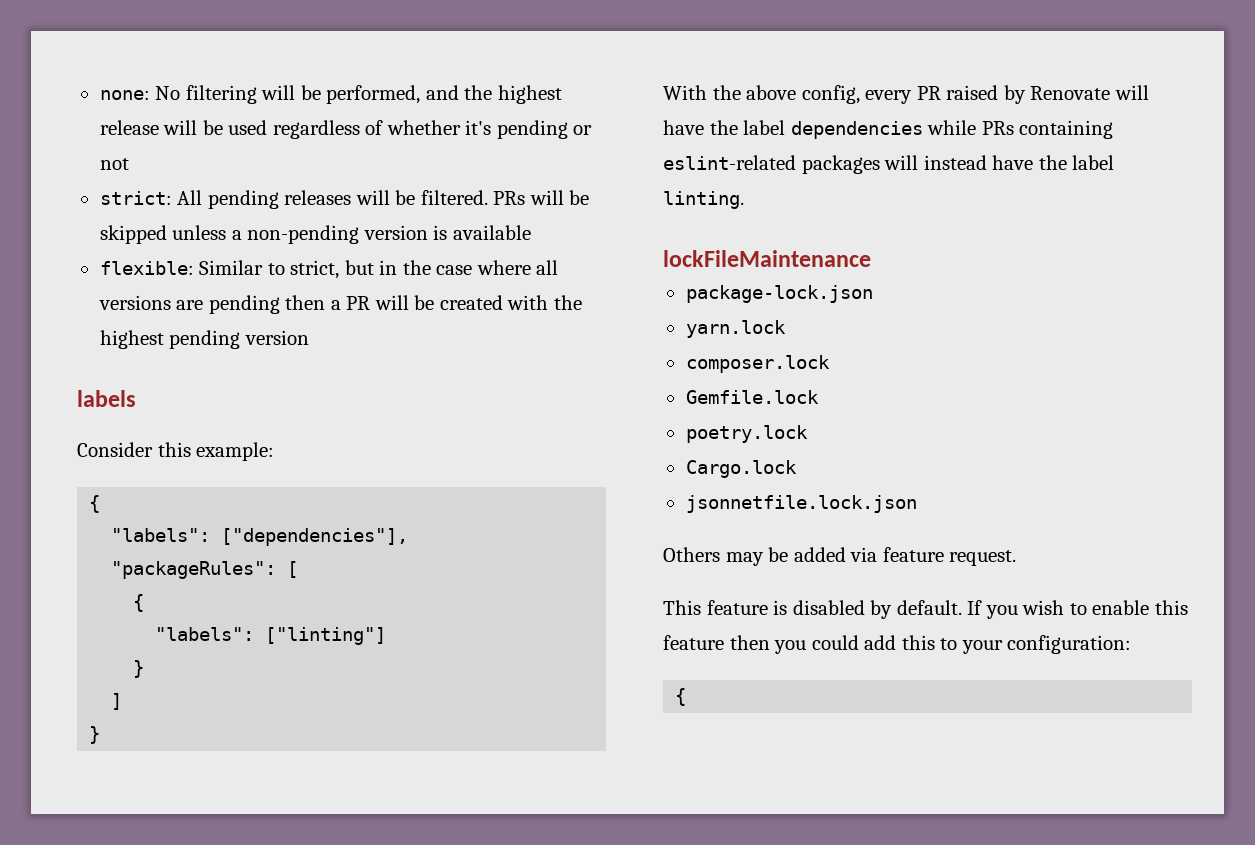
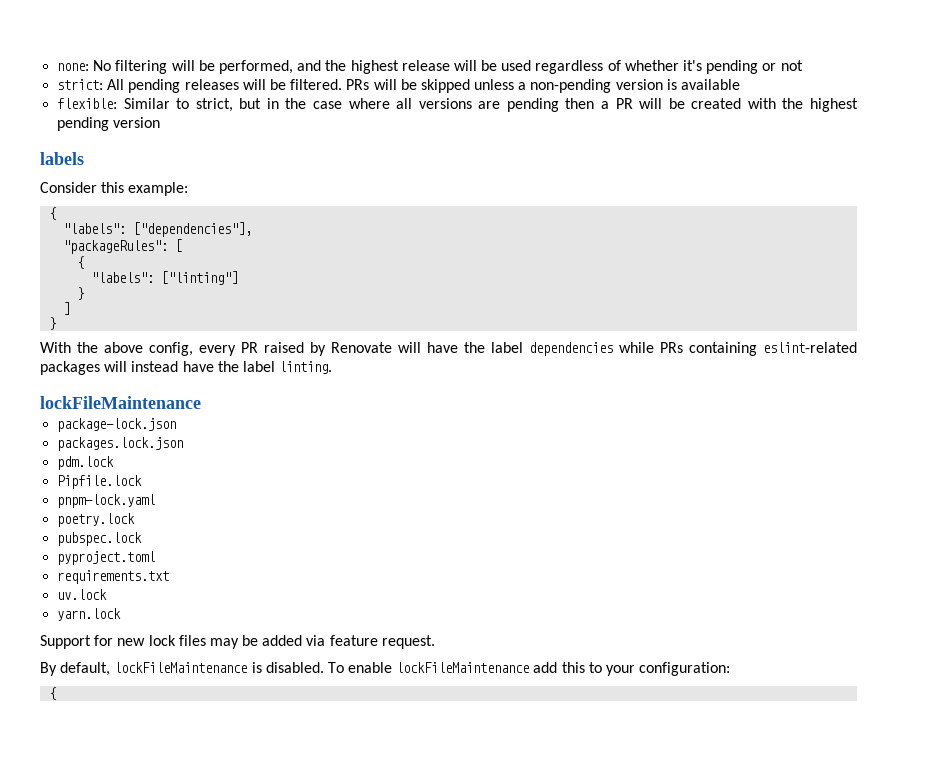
[685,320,786,338] [685,355,830,373] [685,390,819,404] [685,425,808,443] [685,460,797,478] [685,495,917,513] [663,547,720,562] yarn.lock // composer.lock // Gemfile.lock // poetry.lock // Cargo.lock // jsonnetfile.lock.json // Others -> [57,437,184,451] [57,456,115,470] [57,475,143,489] [57,494,156,508] [57,513,136,527] [57,532,143,546] [57,551,156,565] [57,570,170,584] [57,589,108,600] [57,608,122,621] [40,635,206,649] packages.lock.json // pdm.lock // Pipfile.lock // pnpm-lock.yaml // poetry.lock // pubspec.lock // pyproject.toml // requirements.txt // uv.lock // yarn.lock // Support for new lock files
[663,600,1188,619] [663,635,859,654] This feature is disabled by default. If you wish to enable this feature then you could -> [40,662,530,676] By default, lockFileMaintenance is disabled. To enable lockFileMaintenance

